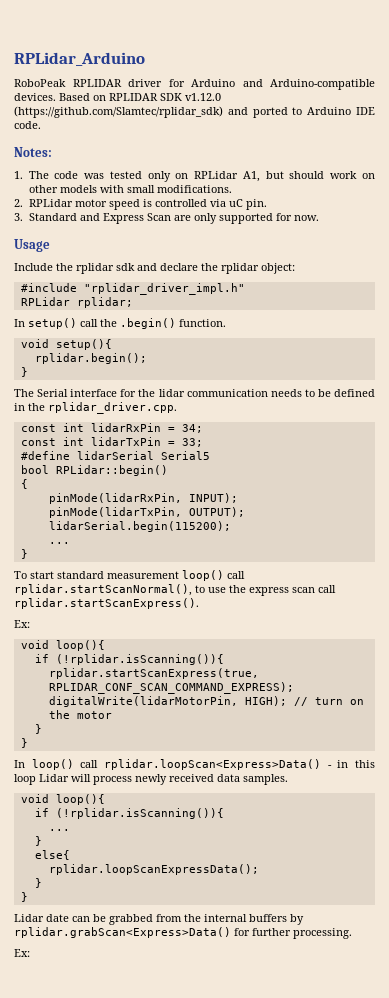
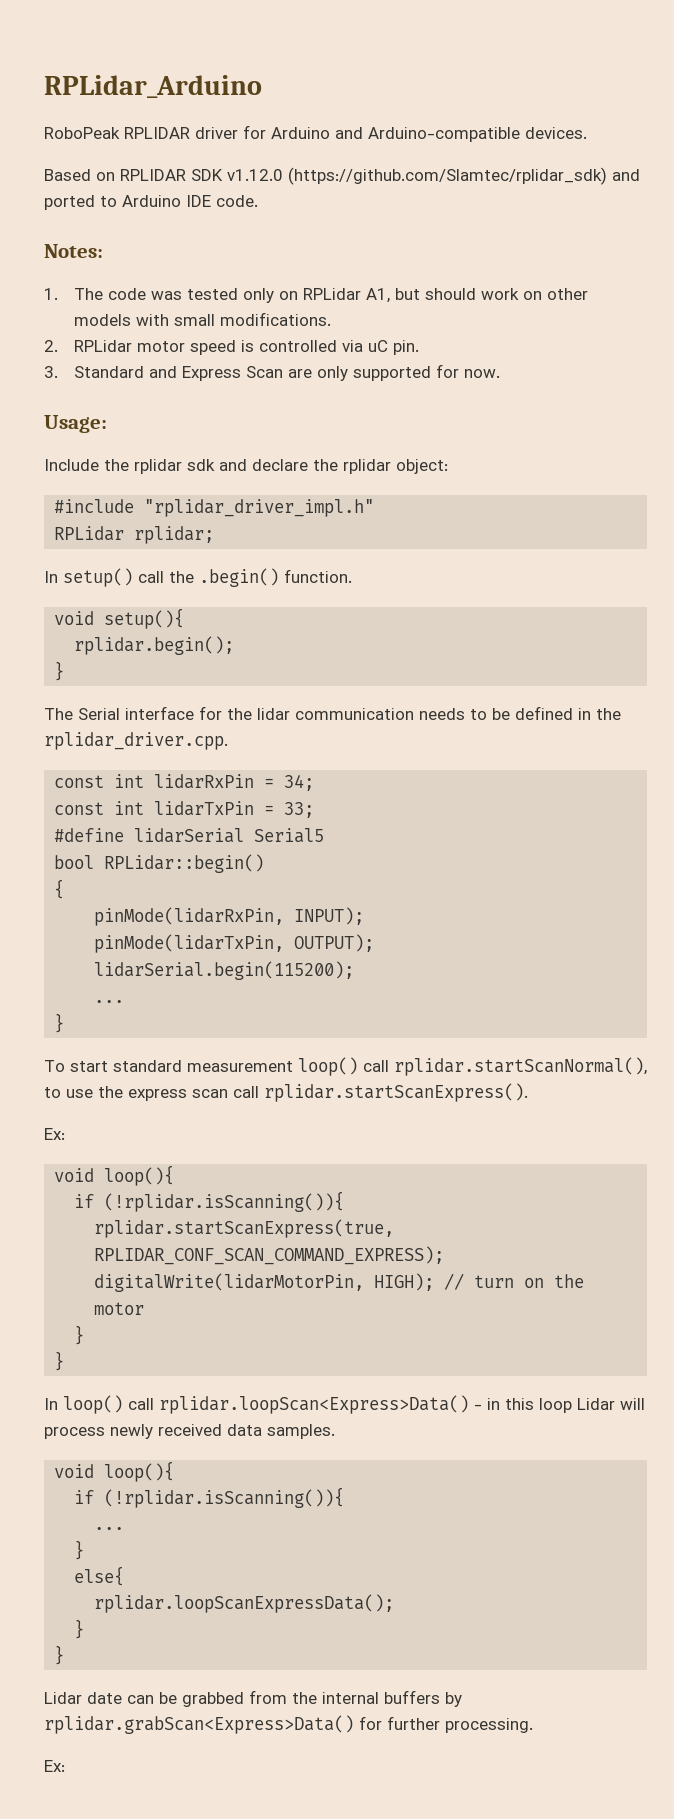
(56, 97) none -> (587, 133) //
[14,239,50,252] Usage -> [44,415,107,433] Usage:

